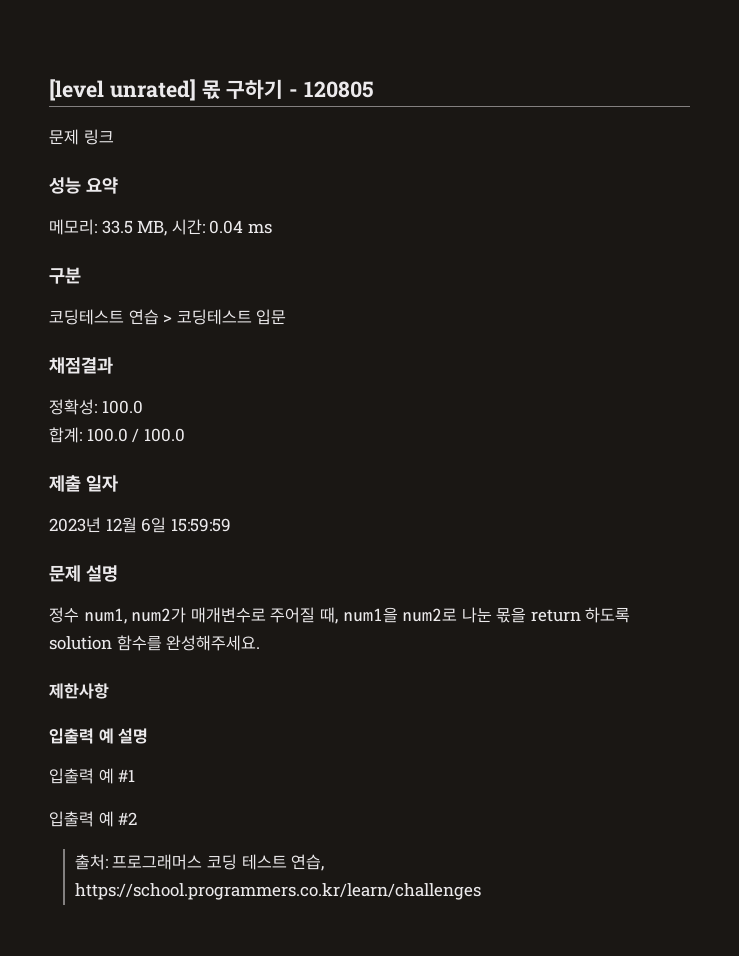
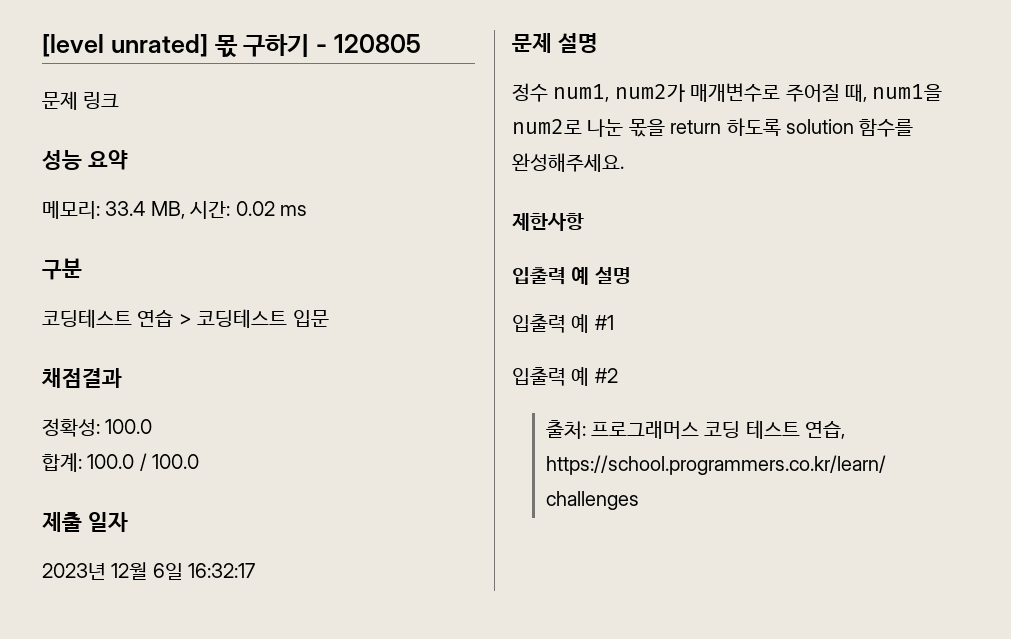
[101,220,133,234] 33.5 -> [105,201,146,216] 33.4
[209,220,244,234] 0.04 -> [235,201,275,216] 0.02
[170,518,231,532] 15:59:59 -> [188,563,256,578] 16:32:17

